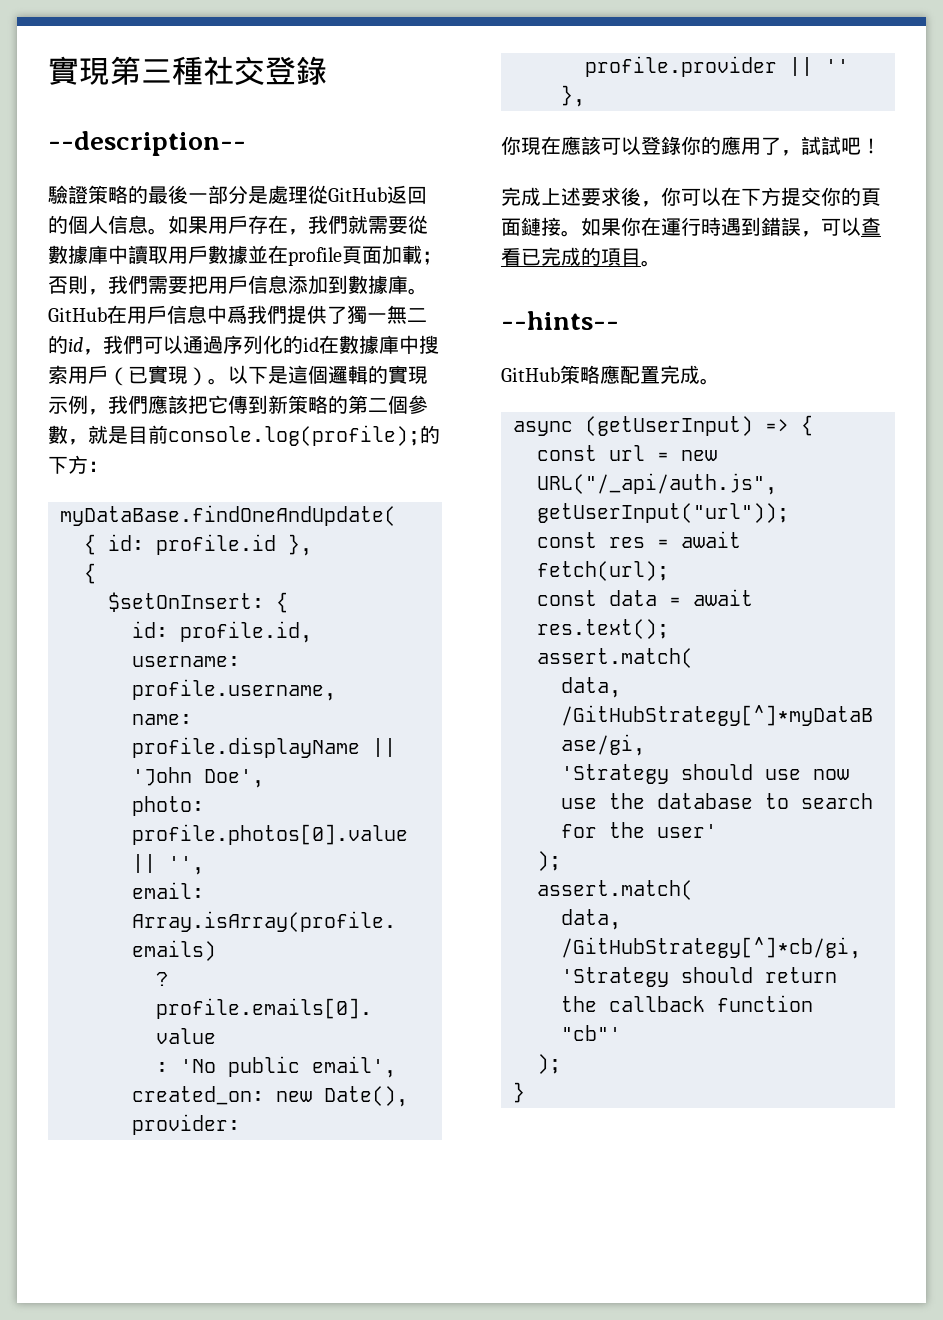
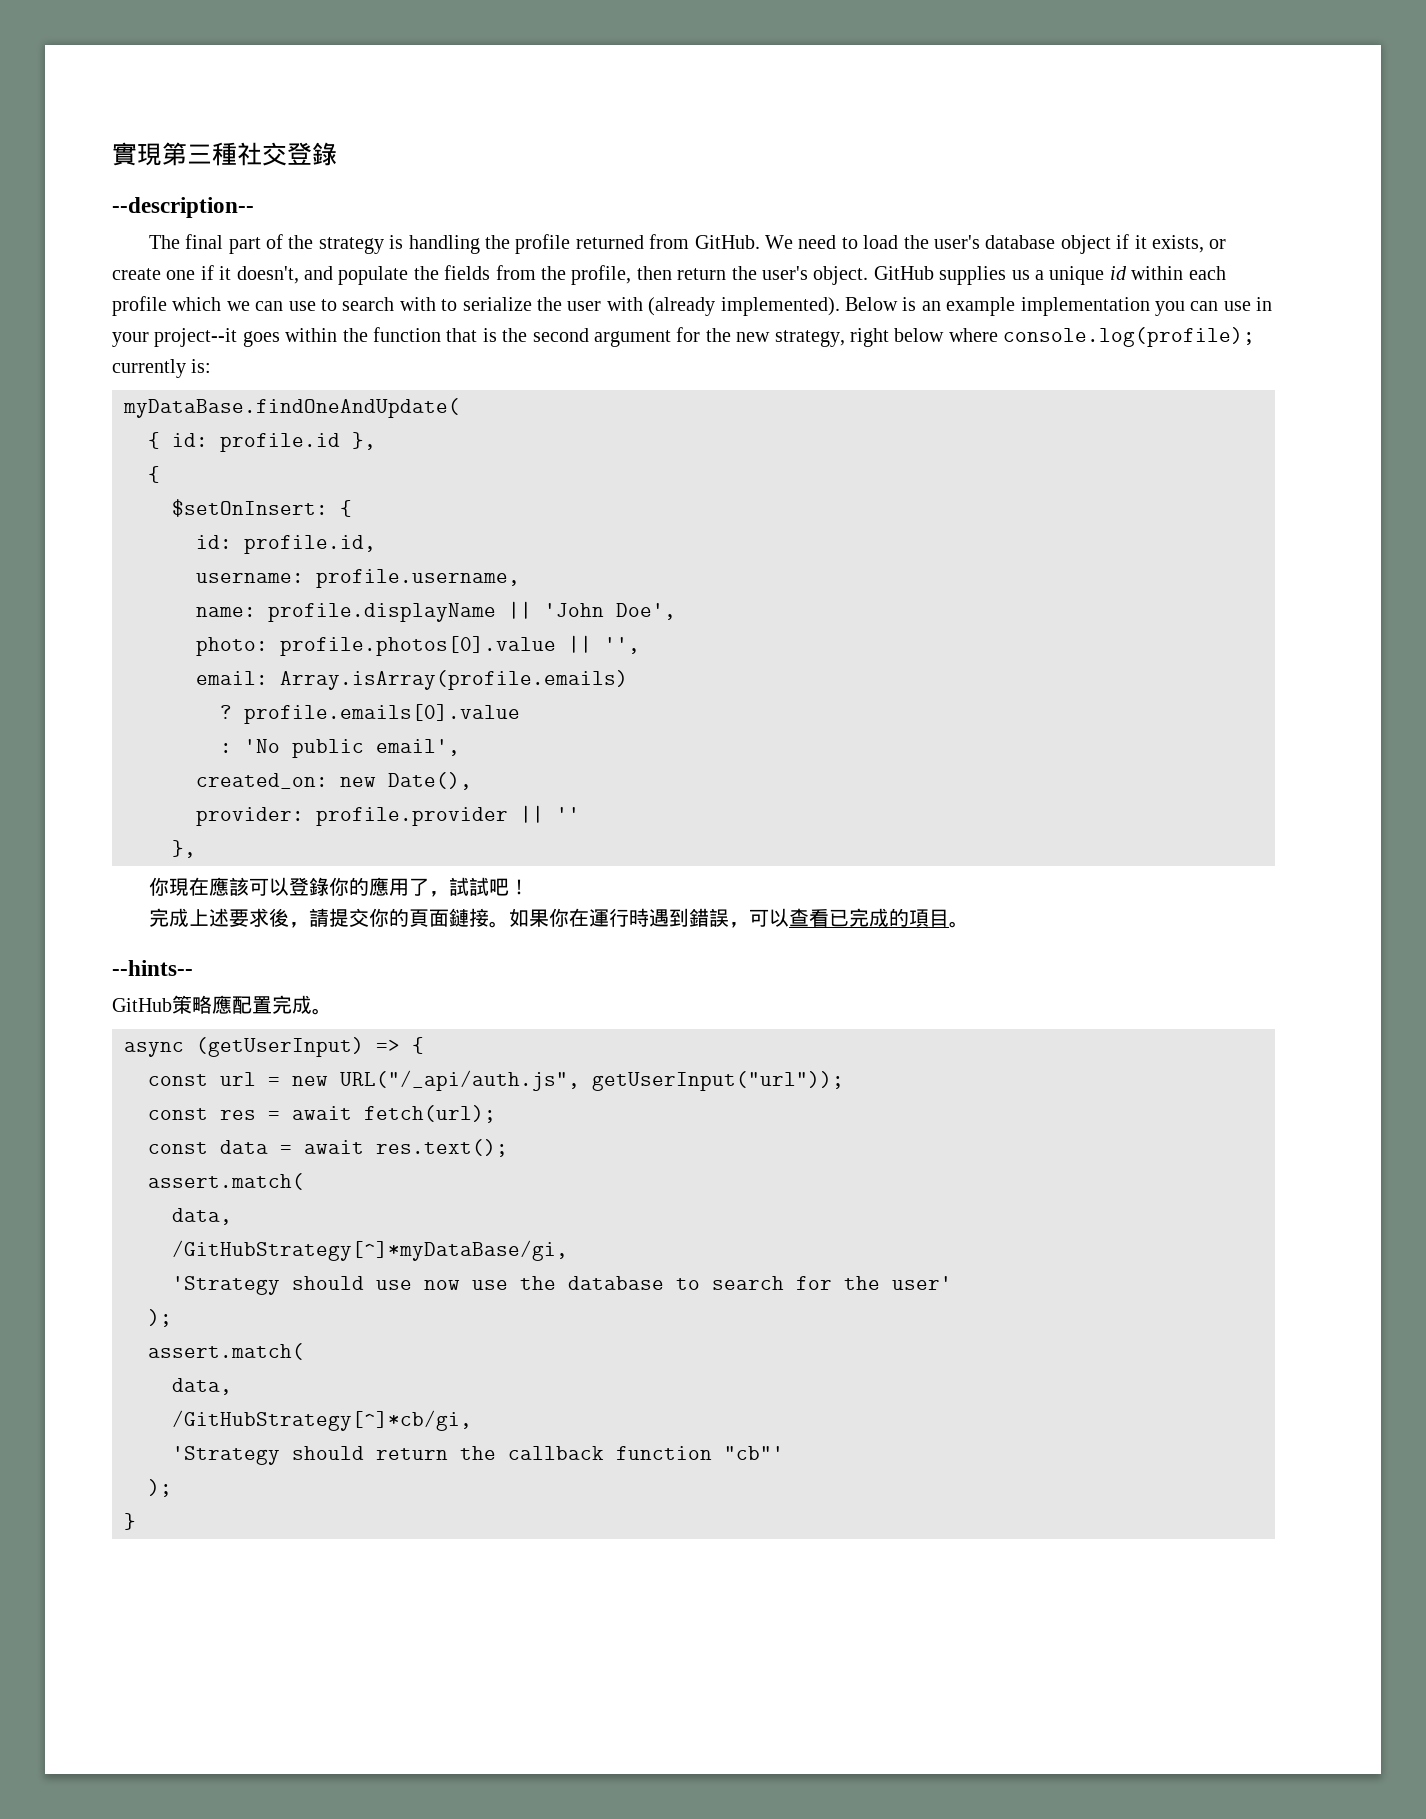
[48,185,427,204] [48,215,428,235] [48,245,442,266] [48,275,428,295] [48,305,427,324] [48,335,439,355] [48,365,428,386] [48,395,428,415] [48,425,440,446] [48,455,108,474] 驗證策略的最後一部分是處理從GitHub返回的個人信息。如果用戶存在，我們就需要從數據庫中讀取用戶數據並在profile頁面加載；否則，我們需要把用戶信息添加到數據庫。GitHub在用戶信息中爲我們提供了獨一無二的id，我們可以通過序列化的id在數據庫中搜索用戶（已實現）。以下是這個邏輯的實現示例，我們應該把它傳到新策略的第二個參數，就是目前console.log(profile);的下方： -> [148,234,1227,254] [112,265,1226,285] [112,296,1273,316] [112,327,1256,347] [112,359,212,378] The final part of the strategy is handling the profile returned from GitHub. We need to load the user's database object if it exists, or create one if it doesn't, and populate the fields from the profile, then return the user's object. GitHub supplies us a unique id within each profile which we can use to search with to serialize the user with (already implemented). Below is an example implementation you can use in your project--it goes within the function that is the second argument for the new strategy, right below where console.log(profile); currently is:
[661,187,781,206] 你可以在下方 -> [308,908,329,927] 請

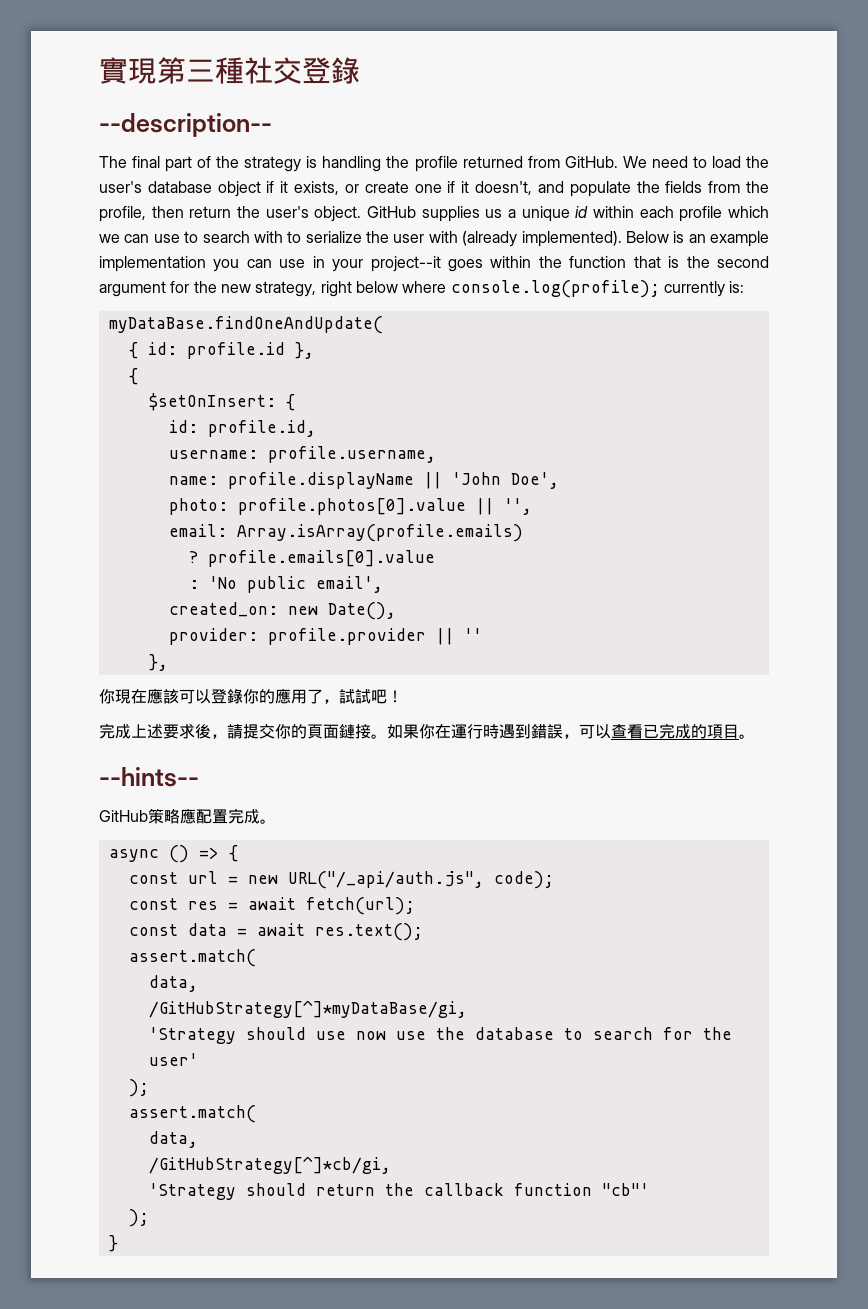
[196,1037,364,1057] (getUserInput) -> [168,845,189,863] ()
[592,1071,844,1091] getUserInput("url")); -> [493,871,554,889] code);

